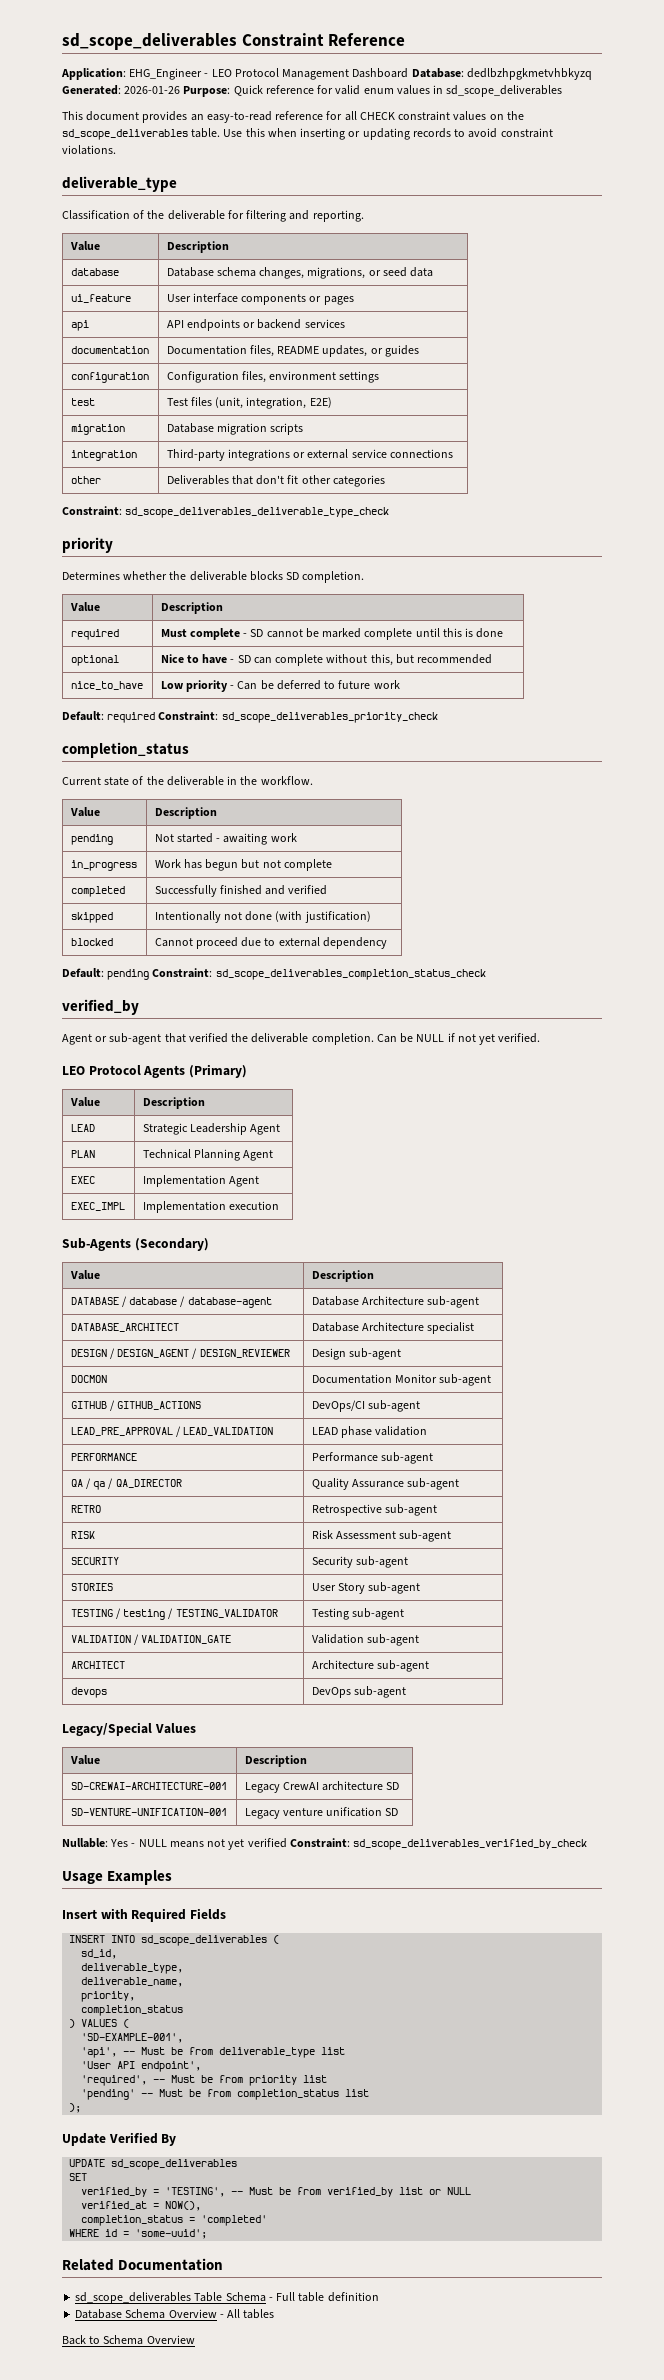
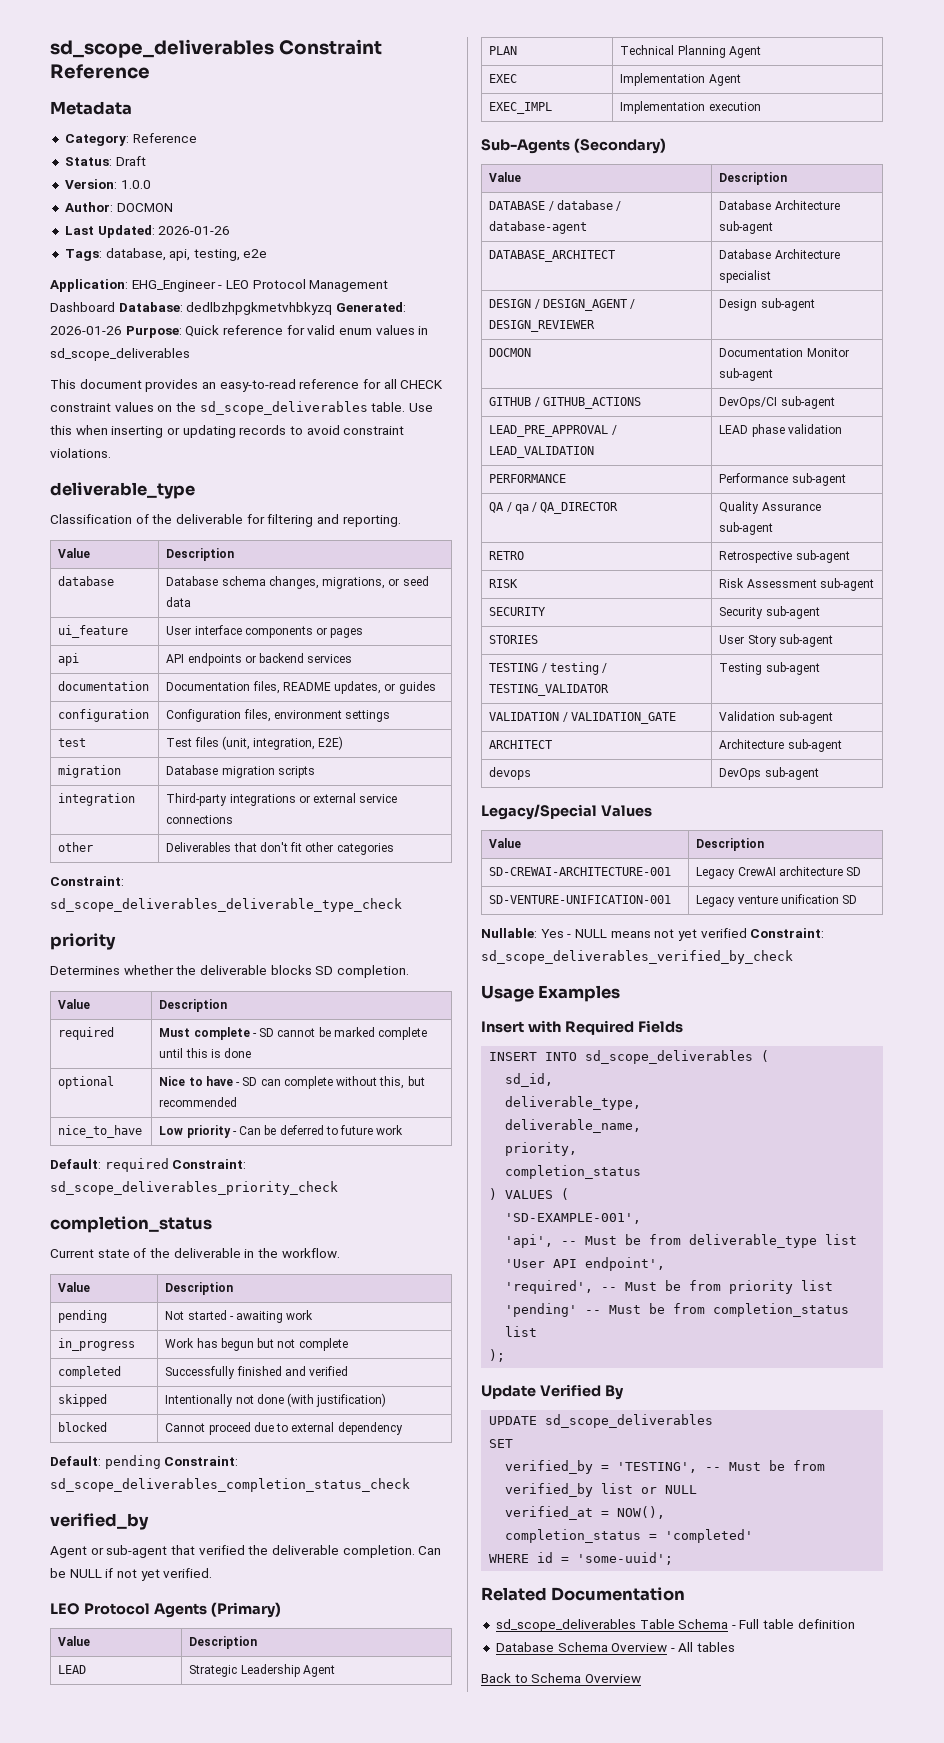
(406, 39) none -> [50,101,132,115] [64,133,197,146] [64,156,146,166] [64,179,151,189] [64,202,173,212] [64,225,231,238] [64,248,268,261] // Metadata // Category: Reference // Status: Draft // Version: 1.0.0 // Author: DOCMON // Last Updated: 2026-01-26 // Tags: database, api, testing, e2e

